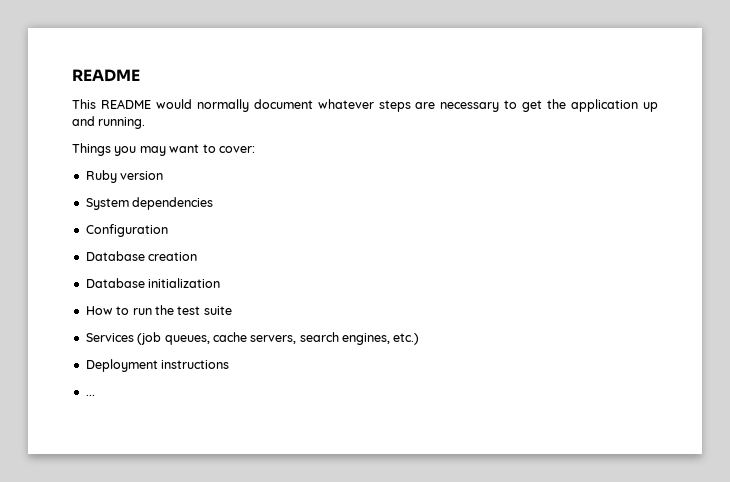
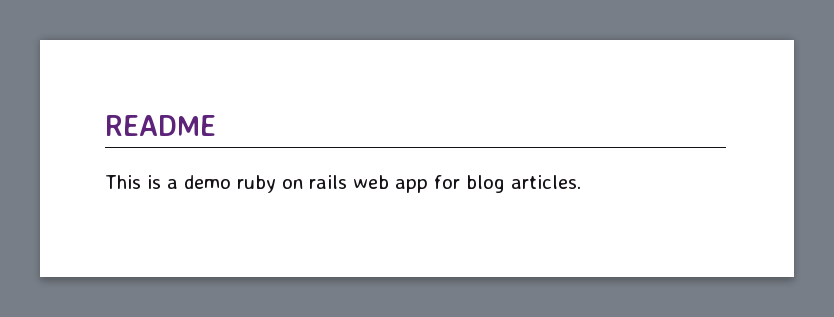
[100,99,658,112] [72,116,146,129] [72,143,255,156] [85,170,164,183] [85,197,214,210] [85,224,168,237] [85,251,198,261] [85,278,221,288] [85,305,232,315] [85,332,420,345] [85,359,230,372] [85,394,95,396] README would normally document whatever steps are necessary to get the application up and running. // Things you may want to cover: // Ruby version // System dependencies // Configuration // Database creation // Database initialization // How to run the test suite // Services (job queues, cache servers, search engines, etc.) // Deployment instructions // ... -> [147,175,581,193] is a demo ruby on rails web app for blog articles.

